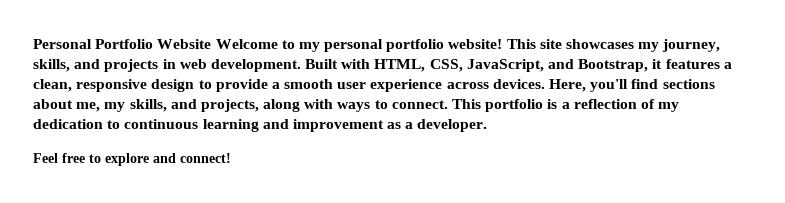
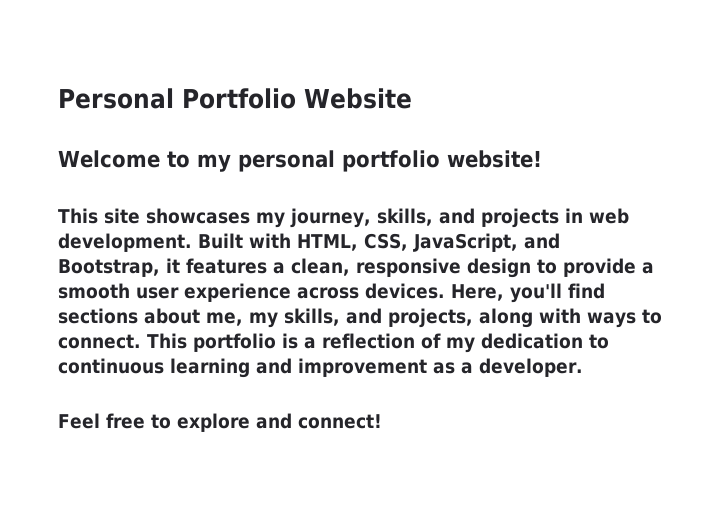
(212, 44) none -> (412, 98) //
(503, 44) none -> (542, 159) //

